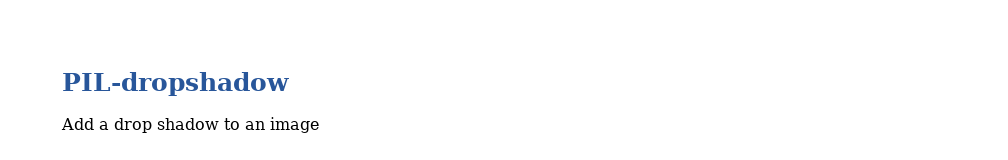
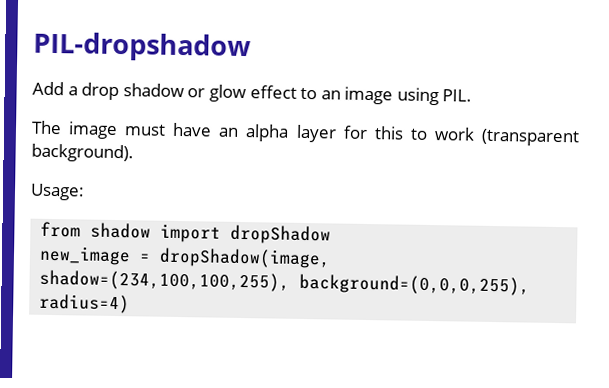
[224,117,319,133] to an image -> [187,84,473,106] [31,120,580,147] [31,143,134,163] [30,183,85,201] [40,221,332,245] [39,245,332,269] [39,269,531,296] [39,293,131,314] or glow effect to an image using PIL. // The image must have an alpha layer for this to work (transparent background). // Usage: // from shadow import dropShadow // new_image = dropShadow(image, shadow=(234,100,100,255), background=(0,0,0,255), radius=4)

